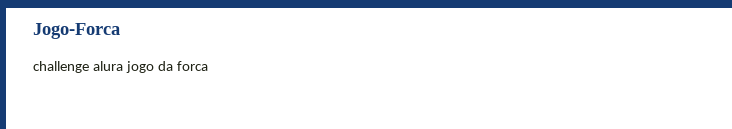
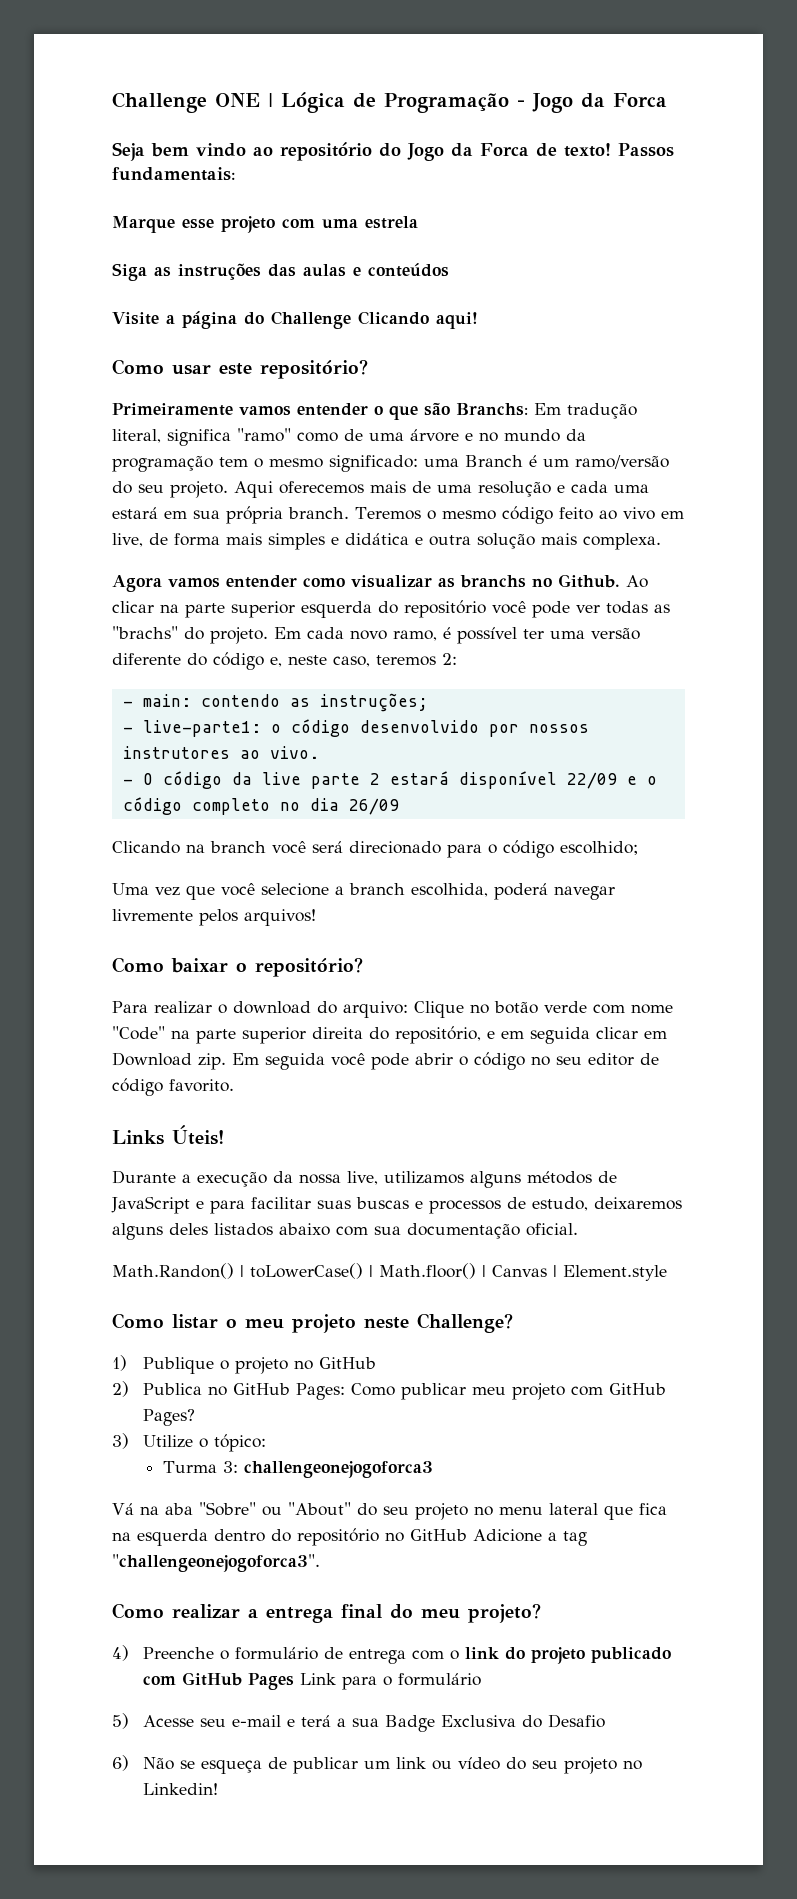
[33,23,120,39] [33,61,208,73] Jogo-Forca // challenge alura jogo da forca -> [112,92,667,113] [112,142,674,161] [112,167,236,181] [112,216,418,233] [112,263,449,281] [112,311,478,329] [112,359,368,379] [112,402,637,420] [112,428,586,446] [112,455,669,472] [112,481,649,498] [112,506,684,524] [112,533,661,550] [112,574,648,592] [112,600,670,618] [112,626,640,644] [112,652,457,670] [122,693,428,712] [122,719,589,737] [122,746,319,759] [122,771,657,789] [122,797,399,815] [112,840,638,858] [112,883,615,900] [112,909,316,926] [112,957,363,977] [112,1001,673,1018] [112,1026,667,1044] [112,1052,659,1070] [112,1078,234,1096] [112,1125,224,1145] [112,1170,617,1188] [111,1196,682,1214] [112,1223,578,1240] [112,1263,667,1281] [112,1313,513,1333] [112,1355,377,1374] [112,1381,667,1400] [143,1409,196,1426] [112,1433,267,1452] [162,1461,433,1478] [112,1502,667,1520] [112,1528,587,1546] [112,1554,320,1572] [112,1603,541,1623] [112,1645,672,1664] [143,1672,482,1690] [112,1713,606,1732] [112,1755,643,1774] [143,1783,219,1795] Challenge ONE | Lógica de Programação - Jogo da Forca // Seja bem vindo ao repositório do Jogo da Forca de texto! Passos fundamentais: // Marque esse projeto com uma estrela // Siga as instruções das aulas e conteúdos // Visite a página do Challenge Clicando aqui! // Como usar este repositório? // Primeiramente vamos entender o que são Branchs: Em tradução literal, significa "ramo" como de uma árvore e no mundo da programação tem o mesmo significado: uma Branch é um ramo/versão do seu projeto. Aqui oferecemos mais de uma resolução e cada uma estará em sua própria branch. Teremos o mesmo código feito ao vivo em live, de forma mais simples e didática e outra solução mais complexa. // Agora vamos entender como visualizar as branchs no Github. Ao clicar na parte superior esquerda do repositório você pode ver todas as "brachs" do projeto. Em cada novo ramo, é possível ter uma versão diferente do código e, neste caso, teremos 2: // - main: contendo as instruções; // - live-parte1: o código desenvolvido por nossos instrutores ao vivo. // - O código da live parte 2 estará disponível 22/09 e o código completo no dia 26/09 // Clicando na branch você será direcionado para o código escolhido; // Uma vez que você selecione a branch escolhida, poderá navegar livremente pelos arquivos! // Como baixar o repositório? // Para realizar o download do arquivo: Clique no botão verde com nome "Code" na parte superior direita do repositório, e em seguida clicar em Download zip. Em seguida você pode abrir o código no seu editor de código favorito. // Links Úteis! // Durante a execução da nossa live, utilizamos alguns métodos de JavaScript e para facilitar suas buscas e processos de estudo, deixaremos alguns deles listados abaixo com sua documentação oficial. // Math.Randon() | toLowerCase() | Math.floor() | Canvas | Element.style // Como listar o meu projeto neste Challenge? // 1) Publique o projeto no GitHub // 2) Publica no GitHub Pages: Como publicar meu projeto com GitHub Pages? // 3) Utilize o tópico: // Turma 3: challengeonejogoforca3 // Vá na aba "Sobre" ou "About" do seu projeto no menu lateral que fica na esquerda dentro do repositório no GitHub Adicione a tag "challengeonejogoforca3". // Como realizar a entrega final do meu projeto? // 4) Preenche o formulário de entrega com o link do projeto publicado com GitHub Pages Link para o formulário // 5) Acesse seu e-mail e terá a sua Badge Exclusiva do Desafio // 6) Não se esqueça de publicar um link ou vídeo do seu projeto no Linkedin!

